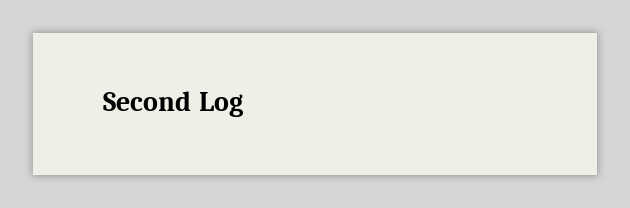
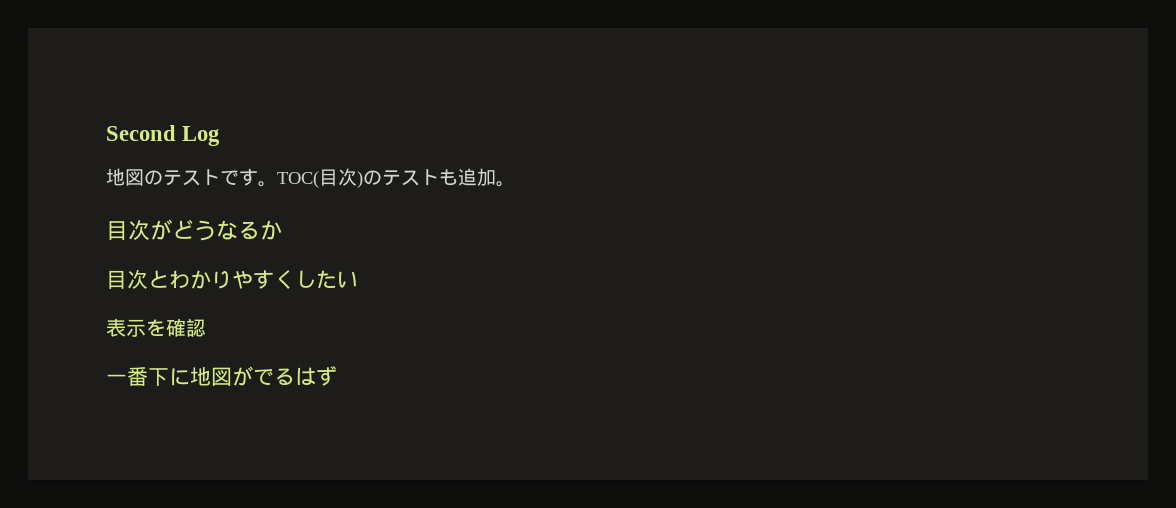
(243, 104) none -> [106,168,515,188] [106,219,282,241] [106,269,358,289] [106,318,206,337] [106,366,337,386] // 地図のテストです。TOC(目次)のテストも追加。 // 目次がどうなるか // 目次とわかりやすくしたい // 表示を確認 // 一番下に地図がでるはず

